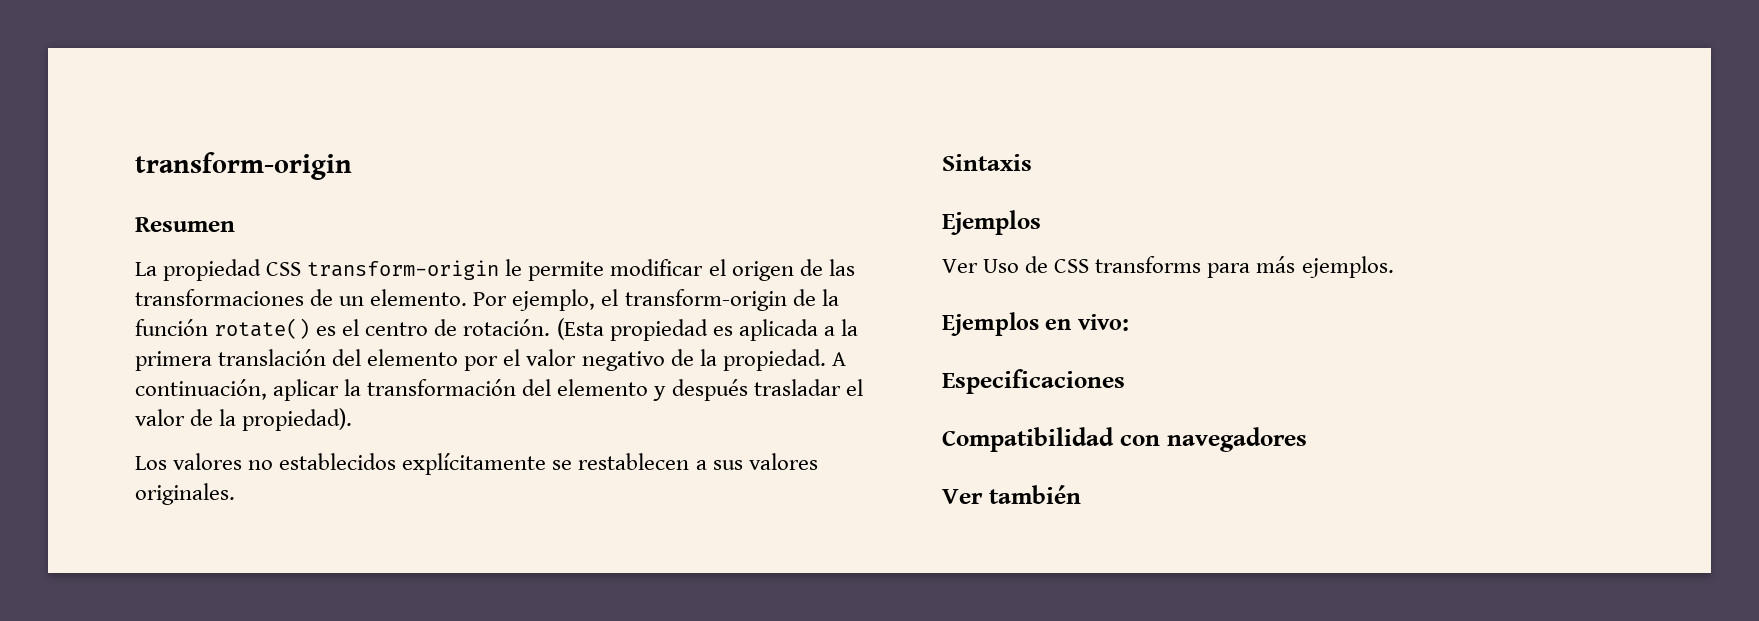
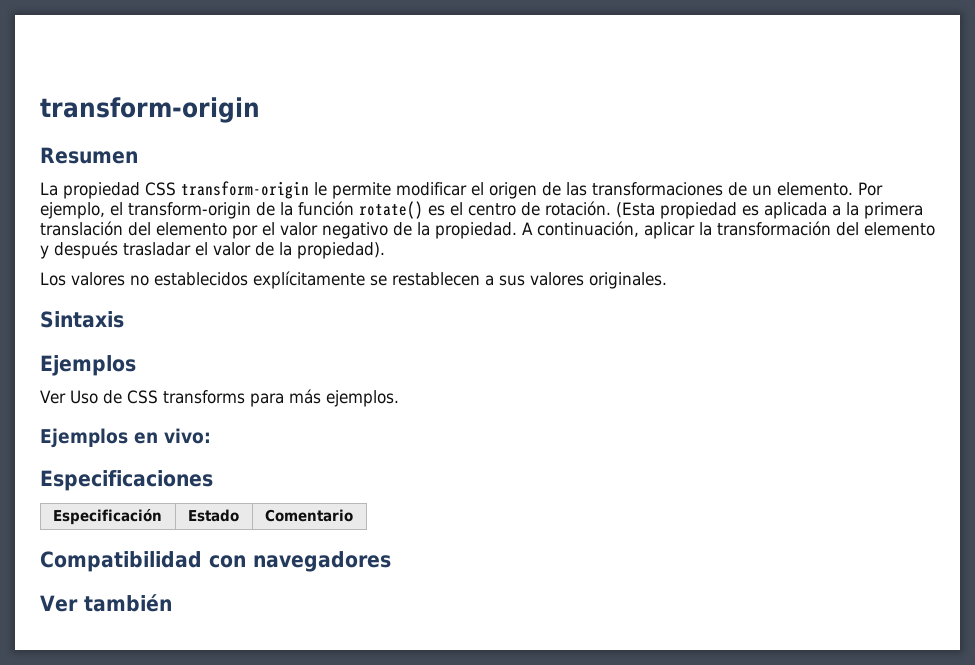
(1125, 381) none -> [52,509,162,525] [187,509,239,522] [264,509,353,522] // Especificación | Estado | Comentario

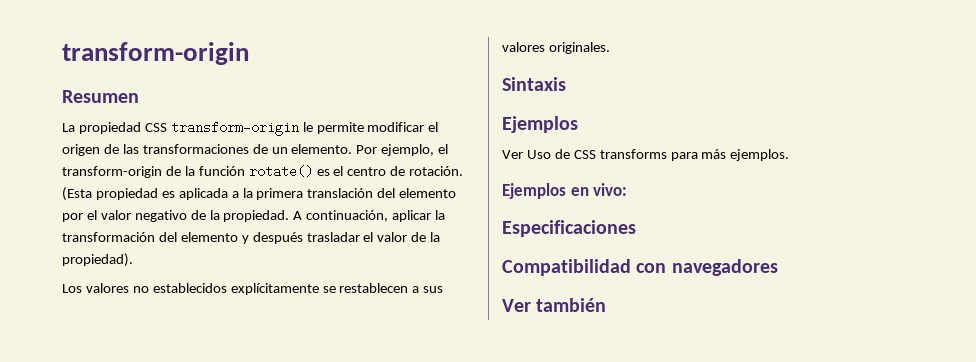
[52,509,162,525] [187,509,239,522] [264,509,353,522] // Especificación | Estado | Comentario -> (636, 228) none

